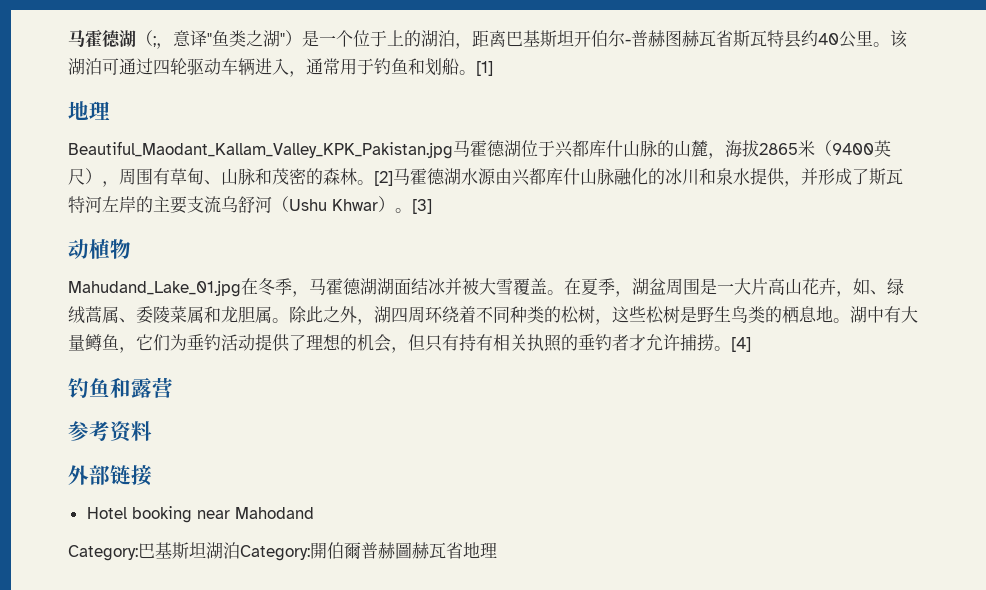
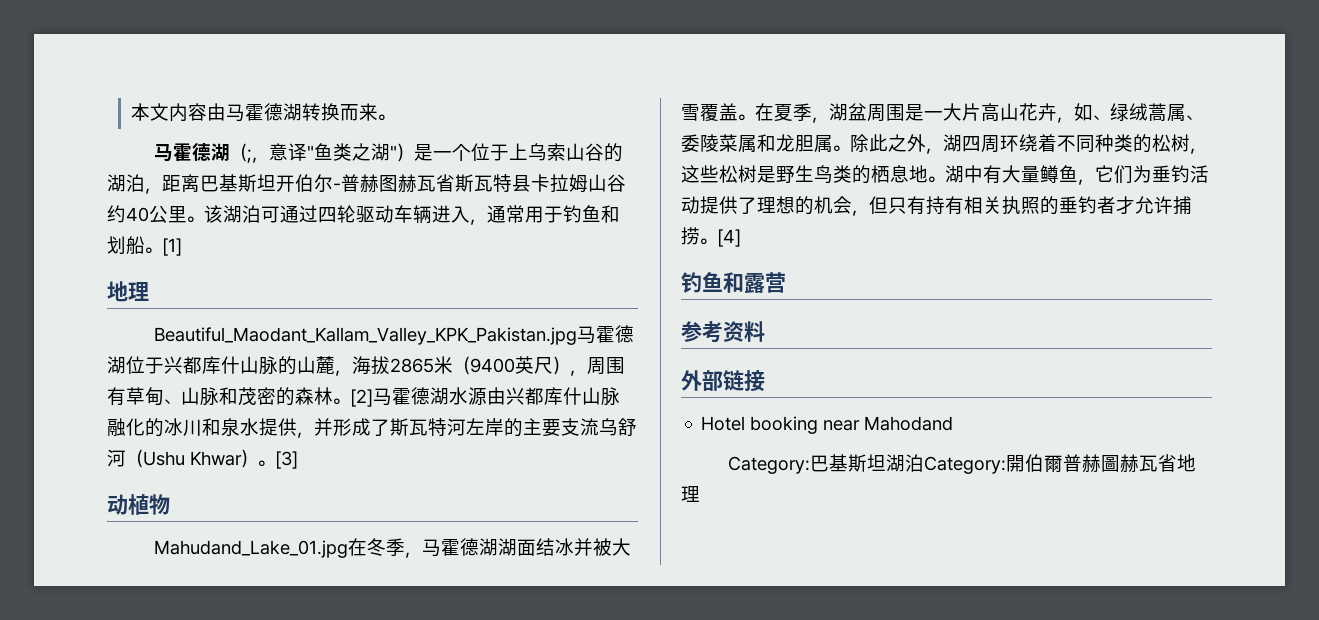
(68, 38) none -> [131,103,396,122] 本文内容由马霍德湖转换而来。 //
(404, 38) none -> [527,143,604,161] 乌索山谷
(801, 39) none -> [531,174,626,193] 卡拉姆山谷

